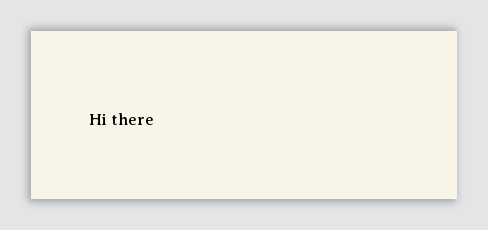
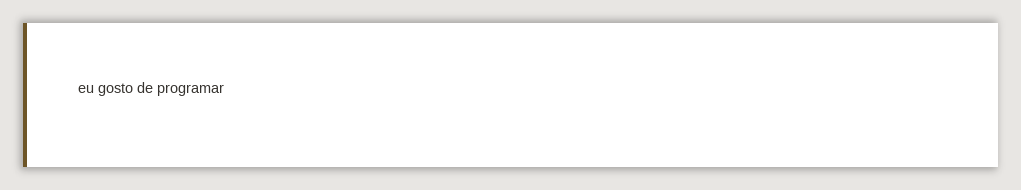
[89,113,155,125] Hi there -> [78,82,224,96] eu gosto de programar

